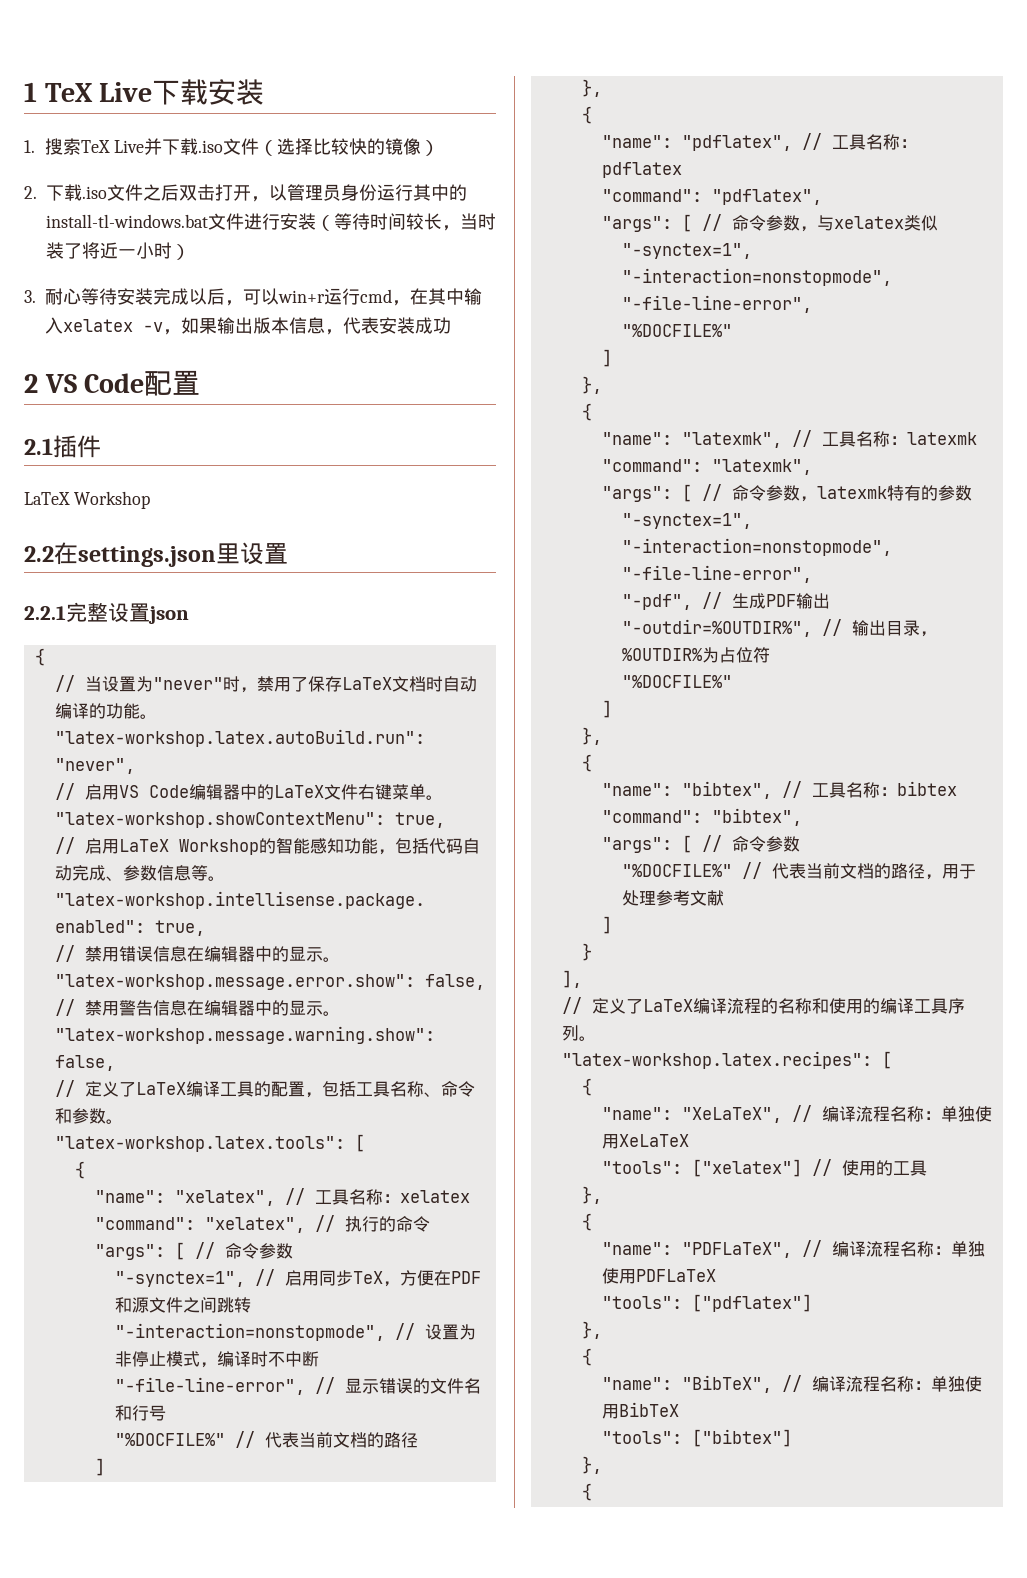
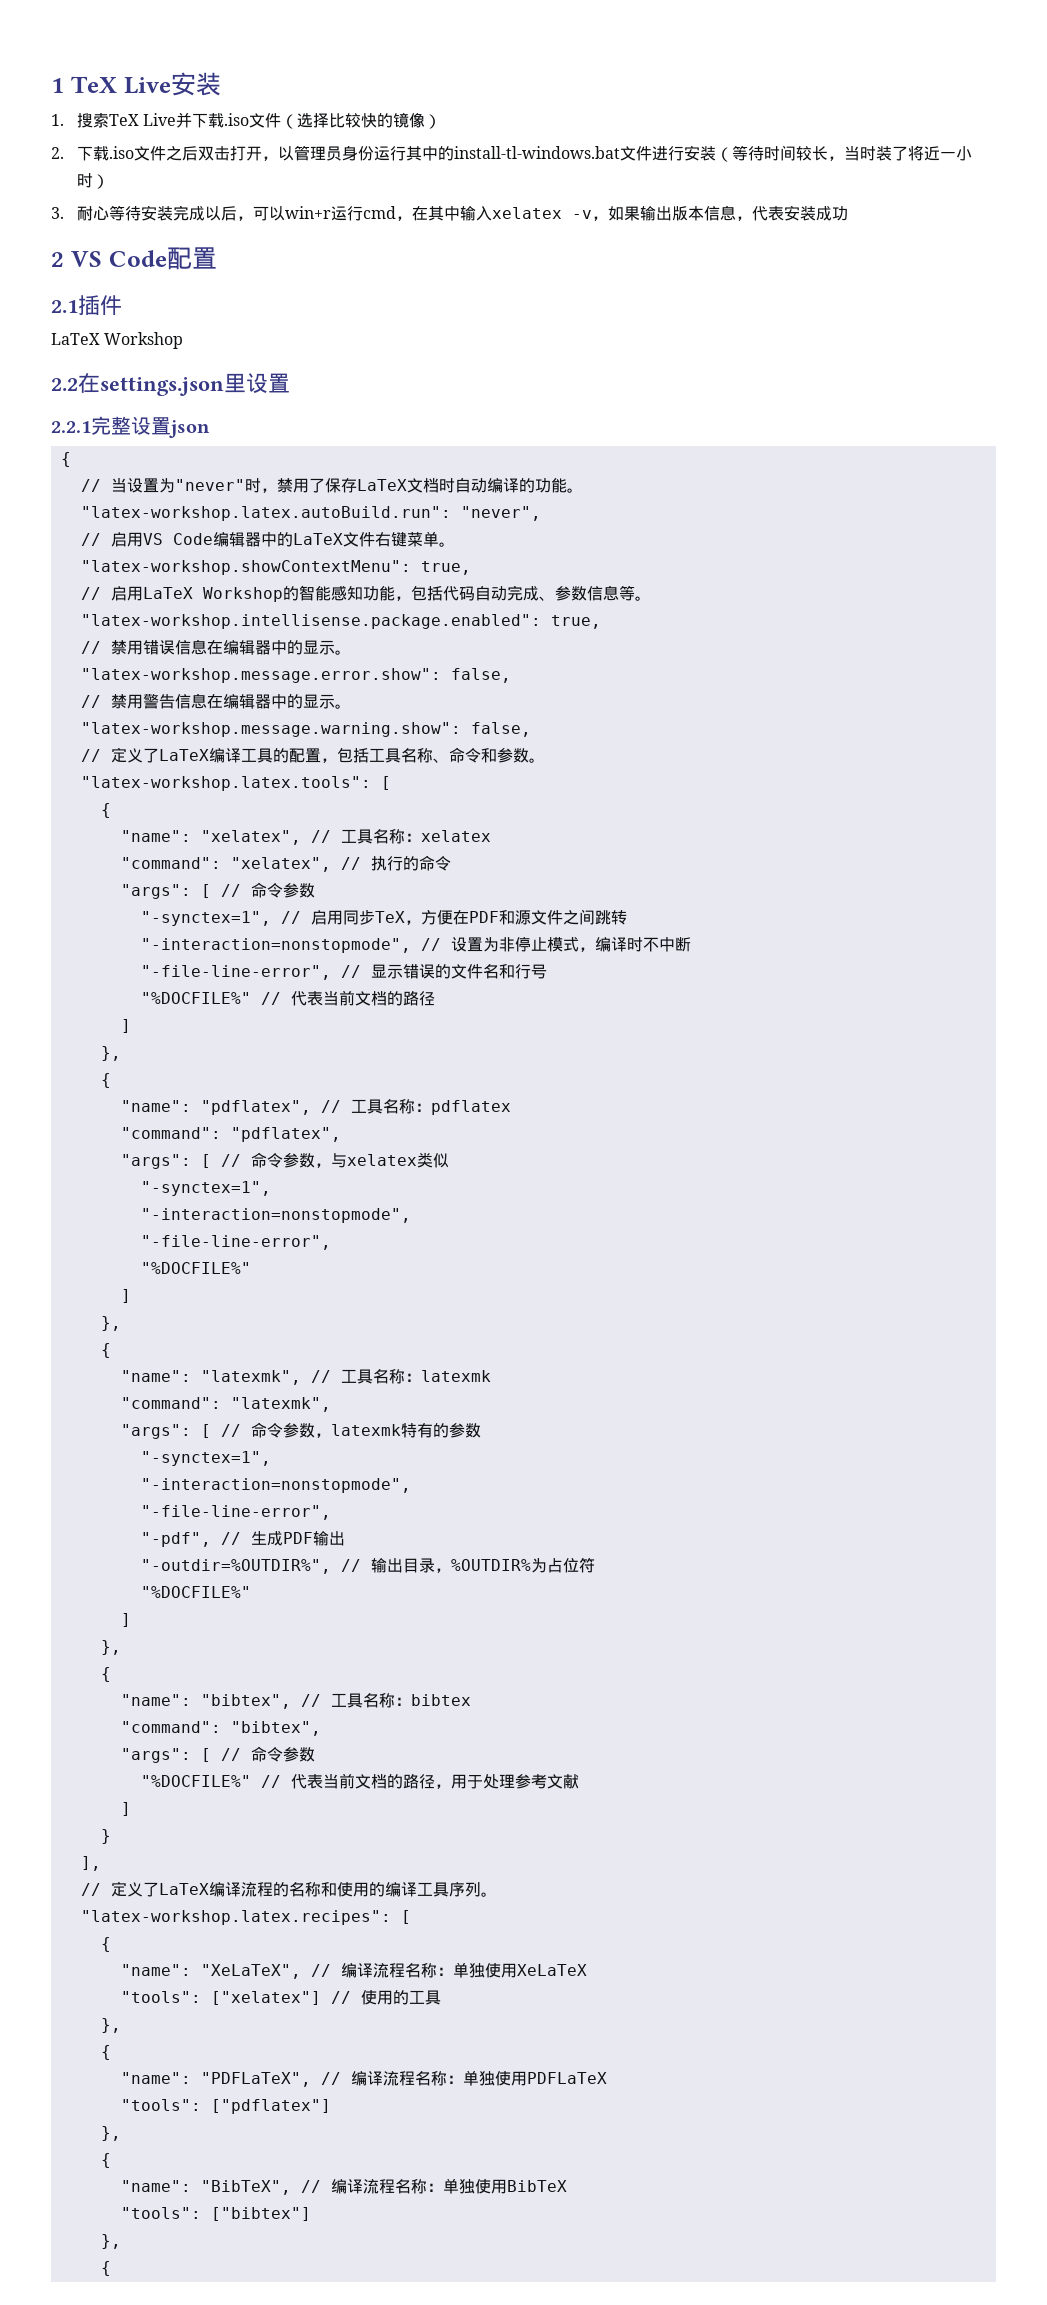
[152,79,209,105] 下载 -> (171, 85) none

